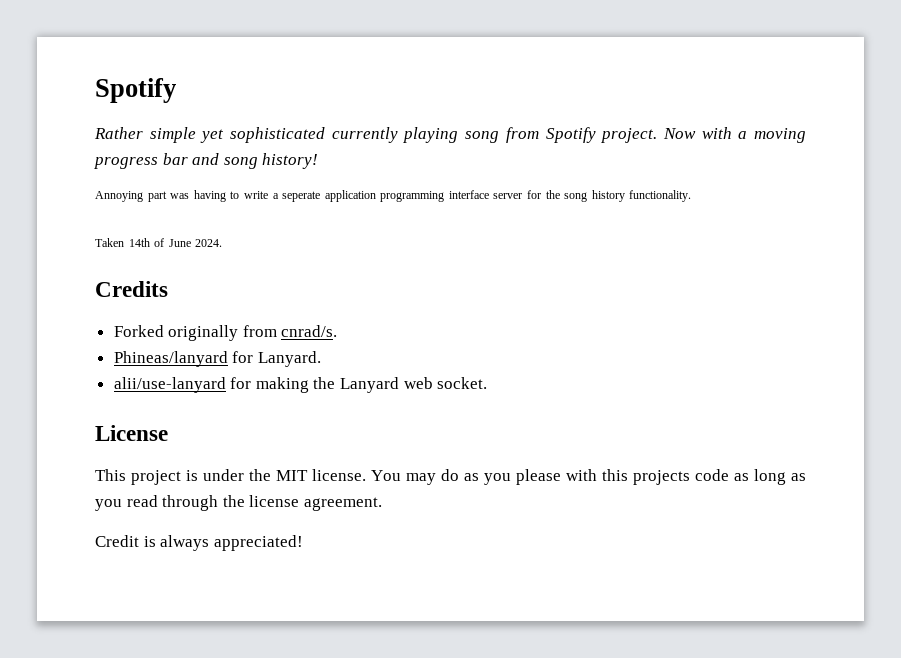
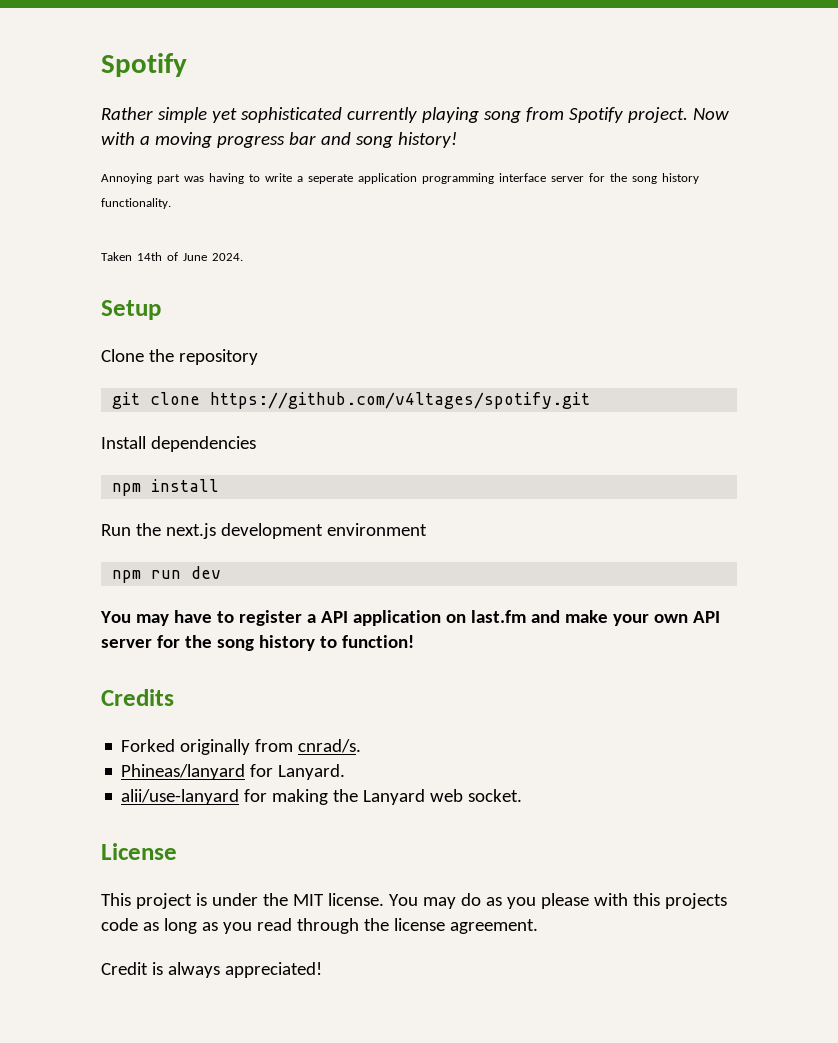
(223, 243) none -> [101,300,161,320] [101,349,258,365] [112,392,591,409] [101,436,256,452] [112,479,220,496] [101,523,427,539] [112,566,222,583] [100,610,720,626] [101,635,414,651] // Setup // Clone the repository // git clone https://github.com/v4ltages/spotify.git // Install dependencies // npm install // Run the next.js development environment // npm run dev // You may have to register a API application on last.fm and make your own API server for the song history to function!

